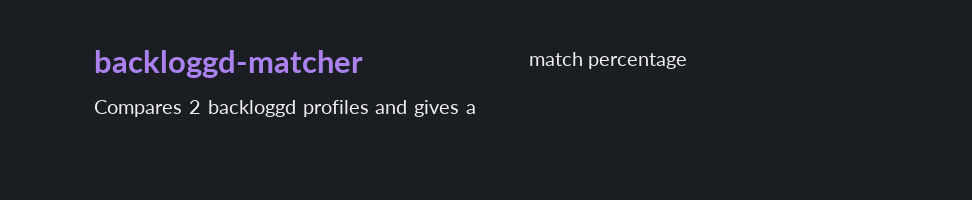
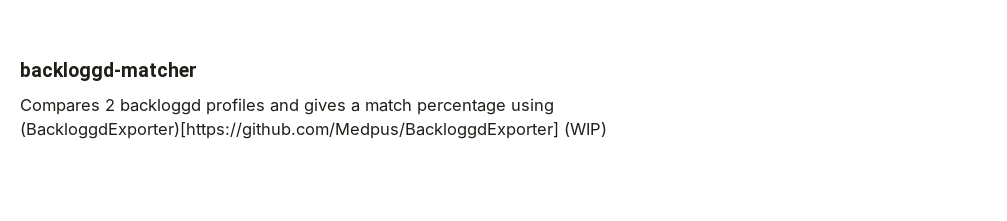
(688, 61) none -> [511,98,554,115] [20,122,607,139] using (BackloggdExporter)[https://github.com/Medpus/BackloggdExporter] (WIP)

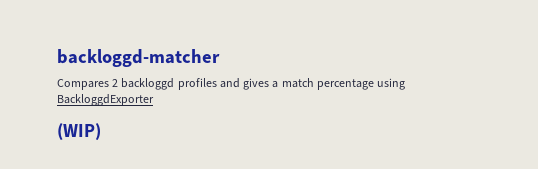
[20,122,559,139] (BackloggdExporter)[https://github.com/Medpus/BackloggdExporter] -> [57,94,154,106] BackloggdExporter //

